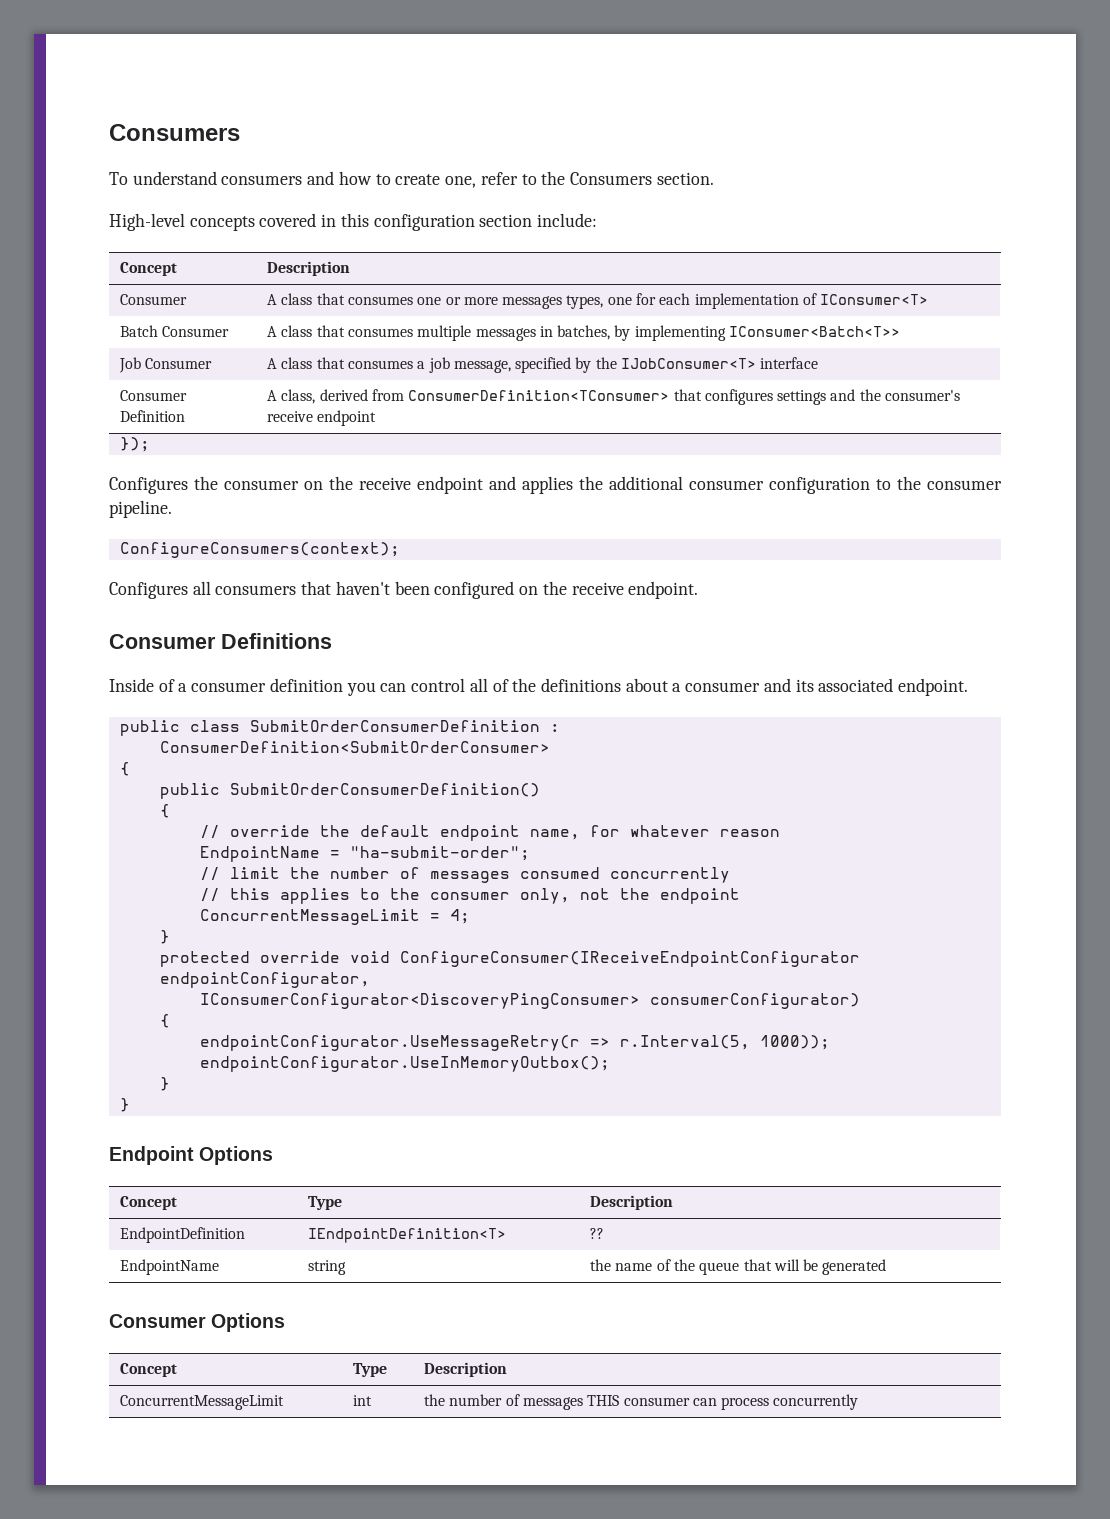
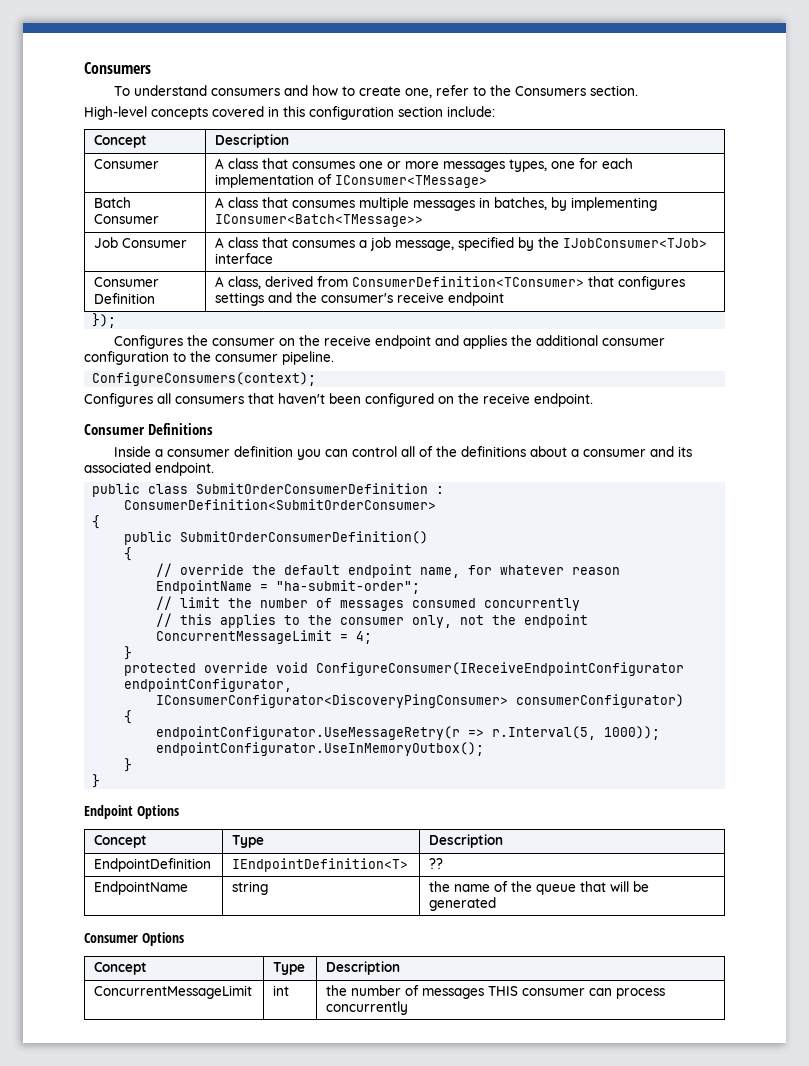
[820,294,929,305] IConsumer<T> -> [335,175,488,188] IConsumer<TMessage>
[729,326,901,337] IConsumer<Batch<T>> -> [215,214,424,227] IConsumer<Batch<TMessage>>
[621,358,757,369] IJobConsumer<T> -> [563,238,708,248] IJobConsumer<TJob>
[158,679,175,692] of -> (152, 451) none

